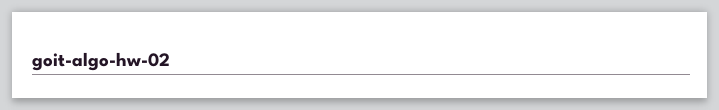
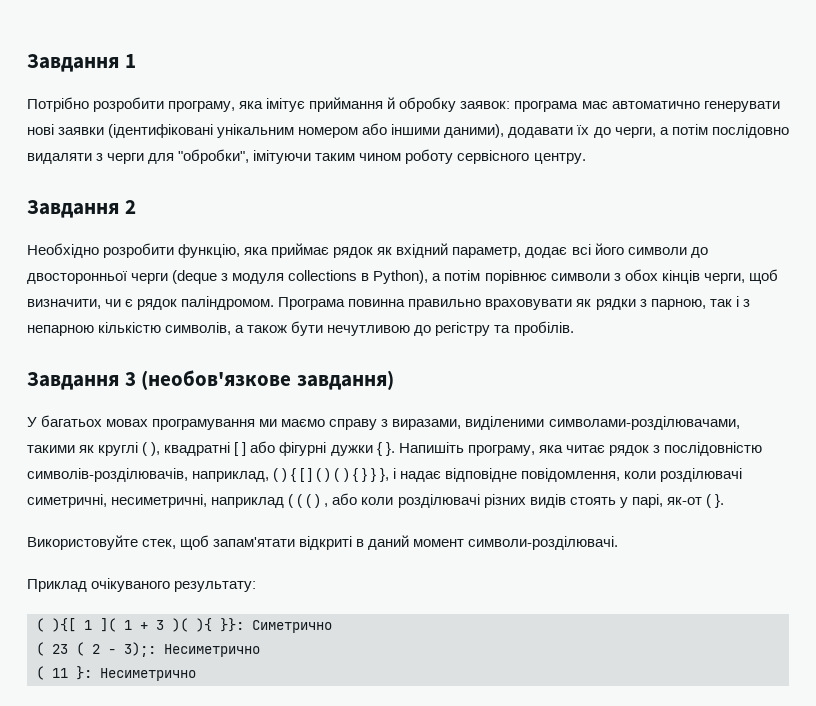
[32,52,170,71] goit-algo-hw-02 -> [27,54,136,72] [27,97,780,112] [27,123,789,138] [27,149,586,164] [27,200,136,218] [27,243,708,258] [27,269,778,284] [27,296,750,310] [27,321,574,336] [27,370,395,390] [27,415,740,430] [27,441,762,456] [27,468,743,482] [27,493,724,508] [27,535,619,550] [27,578,257,592] [36,618,332,633] [36,642,260,657] [36,666,196,681] Завдання 1 // Потрібно розробити програму, яка імітує приймання й обробку заявок: програма має автоматично генерувати нові заявки (ідентифіковані унікальним номером або іншими даними), додавати їх до черги, а потім послідовно видаляти з черги для "обробки", імітуючи таким чином роботу сервісного центру. // Завдання 2 // Необхідно розробити функцію, яка приймає рядок як вхідний параметр, додає всі його символи до двосторонньої черги (deque з модуля collections в Python), а потім порівнює символи з обох кінців черги, щоб визначити, чи є рядок паліндромом. Програма повинна правильно враховувати як рядки з парною, так і з непарною кількістю символів, а також бути нечутливою до регістру та пробілів. // Завдання 3 (необов'язкове завдання) // У багатьох мовах програмування ми маємо справу з виразами, виділеними символами-розділювачами, такими як круглі ( ), квадратні [ ] або фігурні дужки { }. Напишіть програму, яка читає рядок з послідовністю символів-розділювачів, наприклад, ( ) { [ ] ( ) ( ) { } } }, і надає відповідне повідомлення, коли розділювачі симетричні, несиметричні, наприклад ( ( ( ) , або коли розділювачі різних видів стоять у парі, як-от ( }. // Використовуйте стек, щоб запам'ятати відкриті в даний момент символи-розділювачі. // Приклад очікуваного результату: // ( ){[ 1 ]( 1 + 3 )( ){ }}: Симетрично // ( 23 ( 2 - 3);: Несиметрично // ( 11 }: Несиметрично

